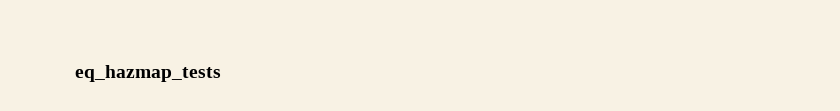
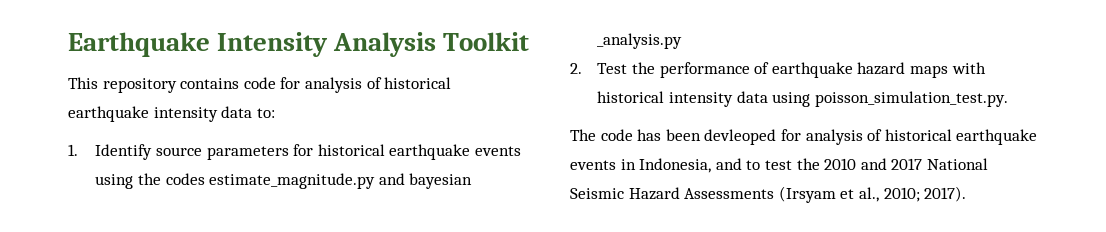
[75,65,221,82] eq_hazmap_tests -> [68,32,530,57] [68,77,452,93] [68,106,275,122] [68,144,521,160] [95,173,473,189] [597,33,683,49] [570,62,986,78] [597,91,1008,107] [570,129,1038,145] [570,158,988,173] [570,186,967,203] Earthquake Intensity Analysis Toolkit // This repository contains code for analysis of historical earthquake intensity data to: // 1. Identify source parameters for historical earthquake events using the codes estimate_magnitude.py and bayesian _analysis.py // 2. Test the performance of earthquake hazard maps with historical intensity data using poisson_simulation_test.py. // The code has been devleoped for analysis of historical earthquake events in Indonesia, and to test the 2010 and 2017 National Seismic Hazard Assessments (Irsyam et al., 2010; 2017).

